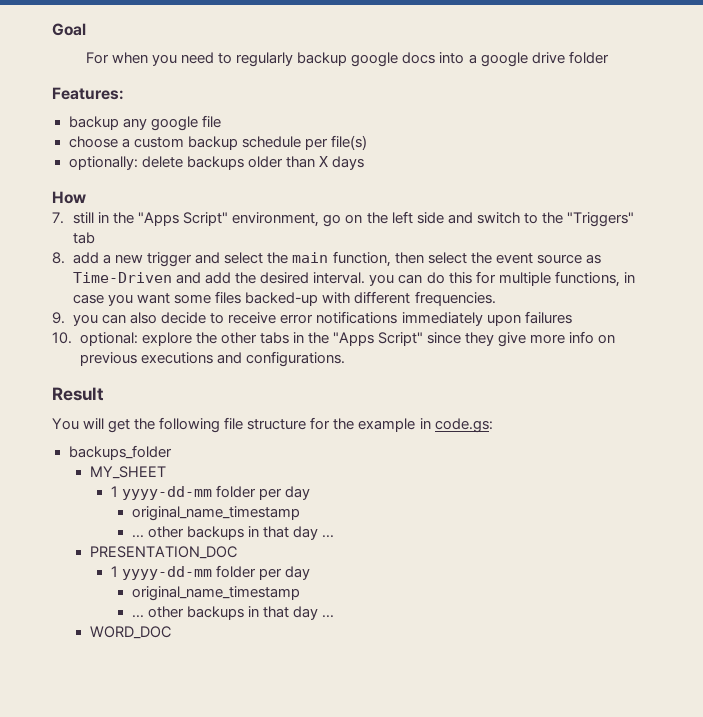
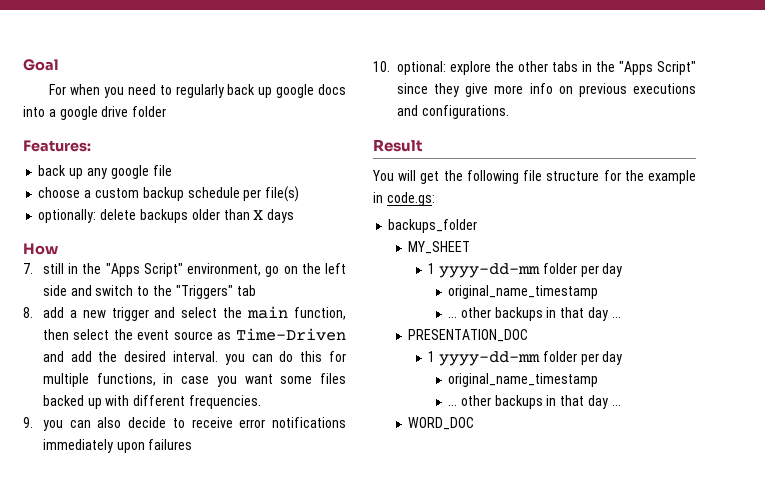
[297,52,348,66] backup -> [227,84,273,98] back up
[68,116,119,130] backup -> [38,165,84,179] back up
[245,292,319,306] backed-up -> [42,395,102,409] backed up

